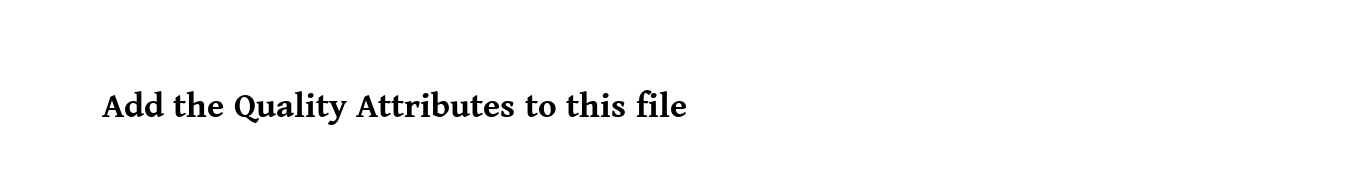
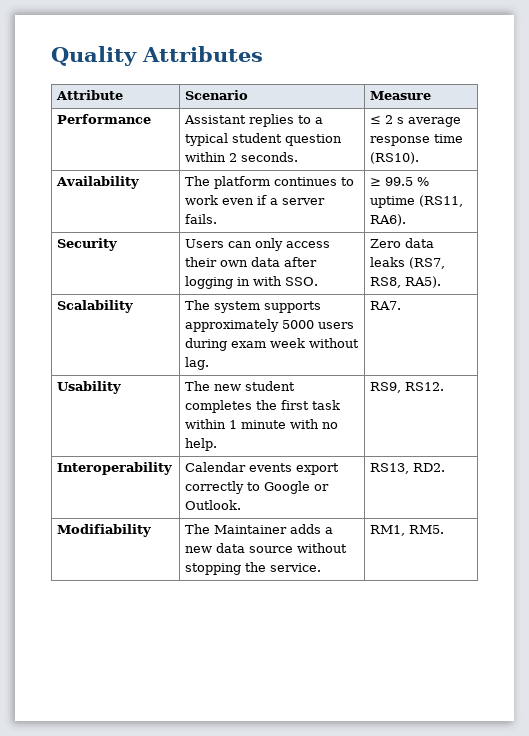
[102,91,225,117] Add the -> (51, 56) none
[524,90,687,117] to this file -> [56,90,124,100] [185,90,249,100] [370,91,432,100] [57,114,152,124] [184,114,324,127] [185,133,343,146] [185,152,299,162] [370,115,462,127] [370,134,464,146] [370,152,420,164] [56,176,140,189] [185,176,355,189] [185,195,326,205] [185,214,218,224] [370,177,430,186] [370,195,464,208] [370,214,407,226] [57,238,118,251] [185,238,331,251] [185,257,318,267] [185,276,319,289] [370,238,435,248] [370,257,446,269] [370,276,442,288] [57,300,134,313] [185,300,322,313] [185,319,355,332] [185,338,360,351] [185,357,210,370] [370,301,402,310] [57,381,122,394] [185,381,296,391] [185,400,341,413] [185,419,339,429] [185,438,218,451] [370,382,445,393] [57,462,173,475] [185,462,340,475] [185,481,330,494] [185,500,242,510] [370,463,446,474] [57,524,152,537] [185,524,334,534] [185,543,348,553] [185,562,322,575] [370,525,445,536] // Attribute | Scenario | Measure // Performance | Assistant replies to a typical student question within 2 seconds. | ≤ 2 s average response time (RS10). // Availability | The platform continues to work even if a server fails. | ≥ 99.5 % uptime (RS11, RA6). // Security | Users can only access their own data after logging in with SSO. | Zero data leaks (RS7, RS8, RA5). // Scalability | The system supports approximately 5000 users during exam week without lag. | RA7. // Usability | The new student completes the first task within 1 minute with no help. | RS9, RS12. // Interoperability | Calendar events export correctly to Google or Outlook. | RS13, RD2. // Modifiability | The Maintainer adds a new data source without stopping the service. | RM1, RM5.

